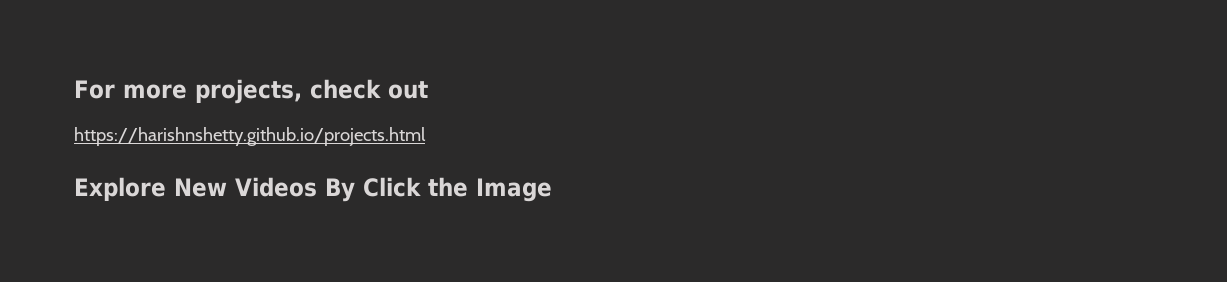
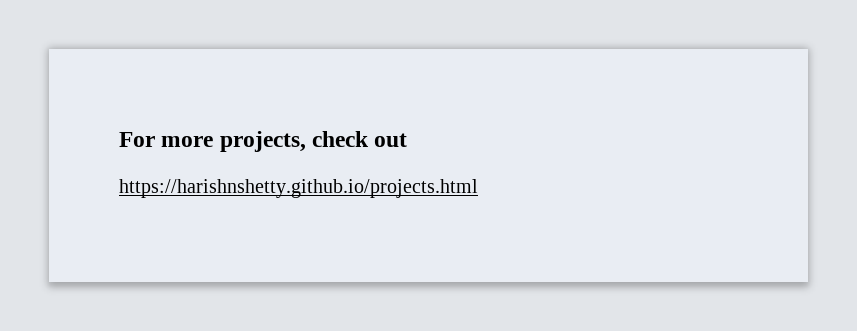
[74,177,552,202] // Explore New Videos By Click the Image -> (478, 188) none

